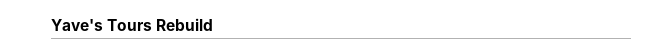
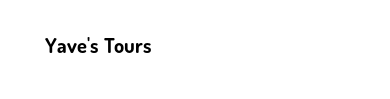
[156,18,214,31] Rebuild -> (152, 45) none

